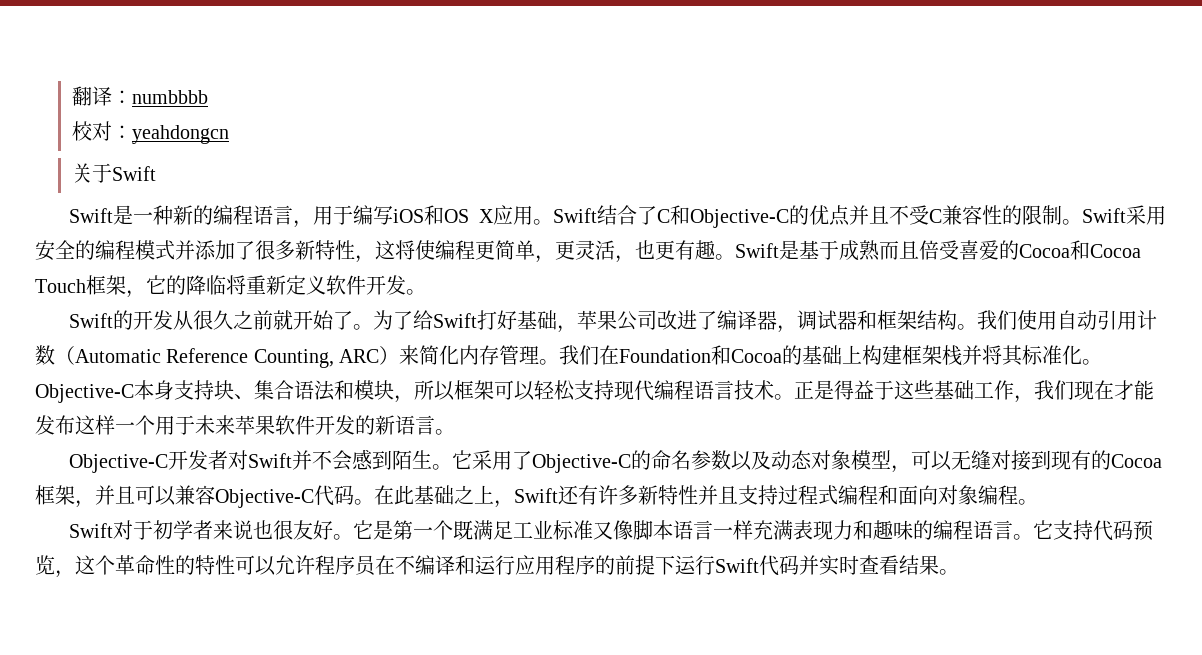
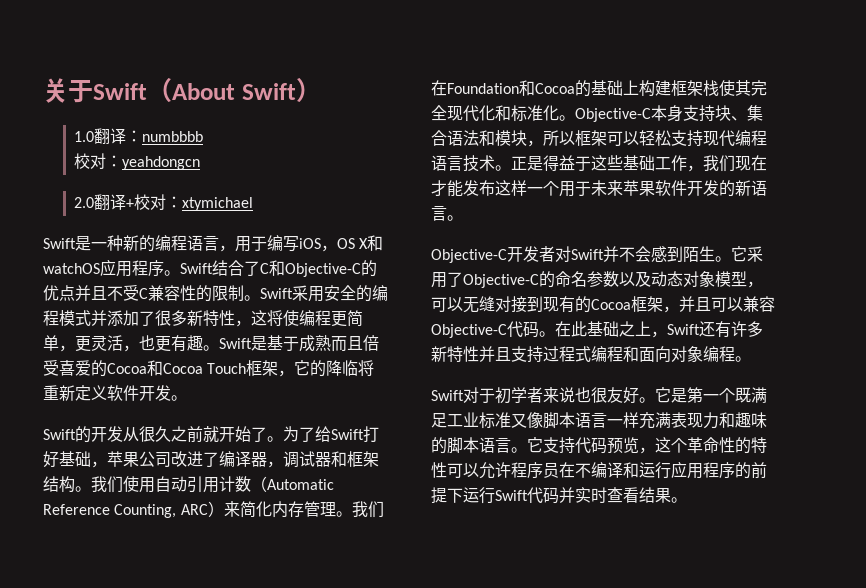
(72, 96) none -> [43,78,321,103] [74,131,95,142] 关于Swift（About Swift） // 1.0
[72,163,157,183] 关于Swift -> [74,194,254,211] 2.0翻译+校对：xtymichael
[423,205,444,225] 和 -> [321,245,337,252] ，
[492,205,533,225] 应用 -> [367,235,384,251] [43,259,164,277] 和watchOS应用程序
[962,345,1024,366] 并将其 -> [719,80,767,96] [431,105,511,122] 使其完全现代化和
[932,520,973,540] 编程 -> [447,437,479,454] 脚本

